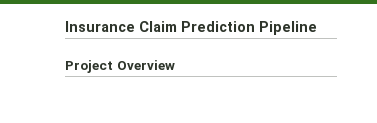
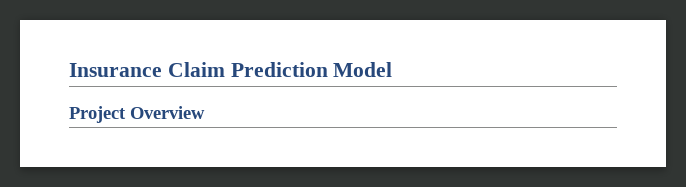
[259,21,317,35] Pipeline -> [333,62,393,77] Model

